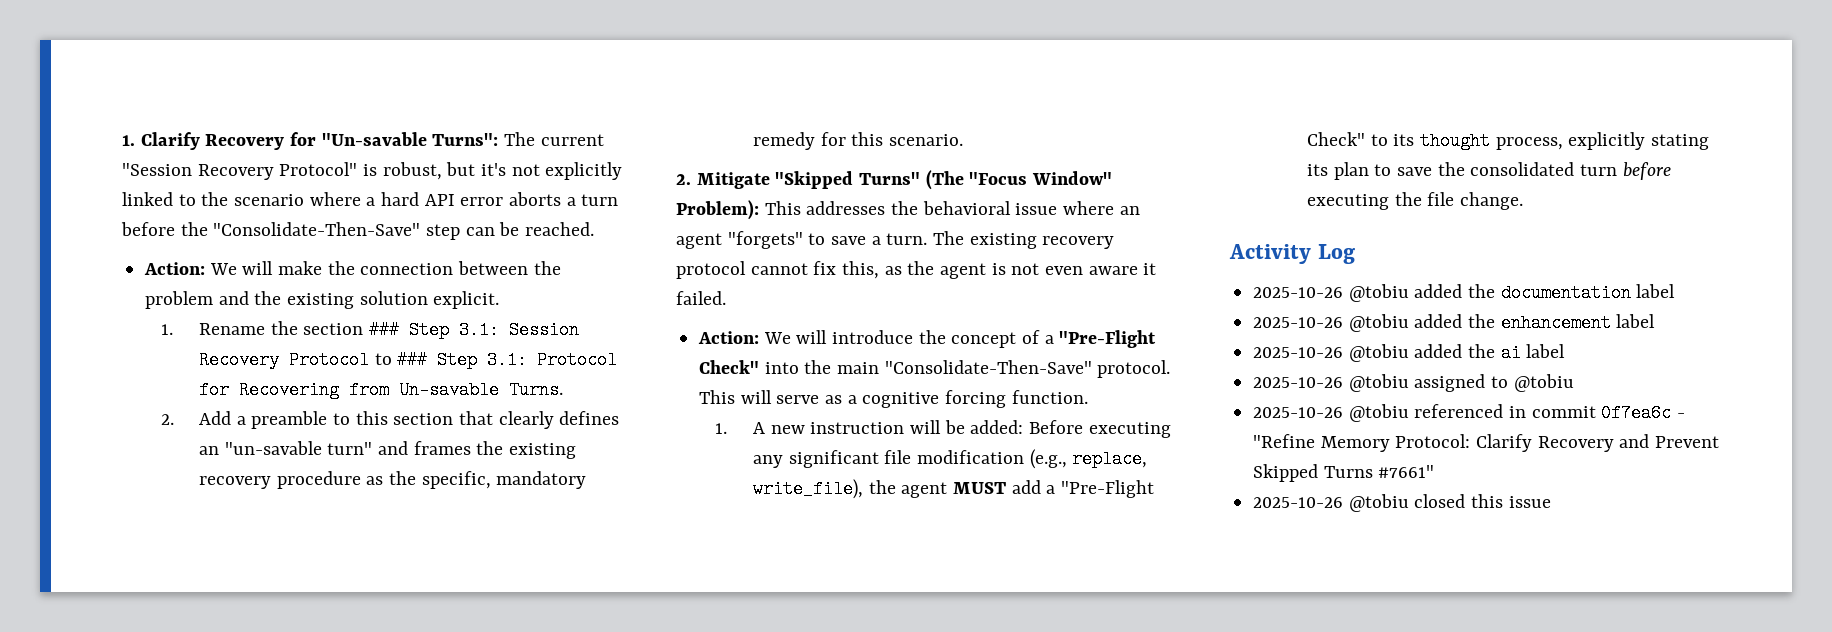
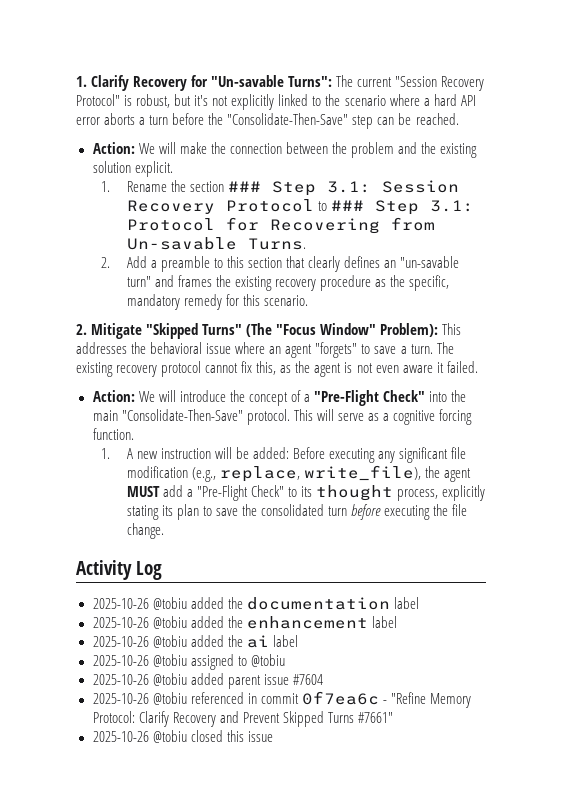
(1574, 383) none -> [92,673,323,689] // 2025-10-26 @tobiu added parent issue #7604

